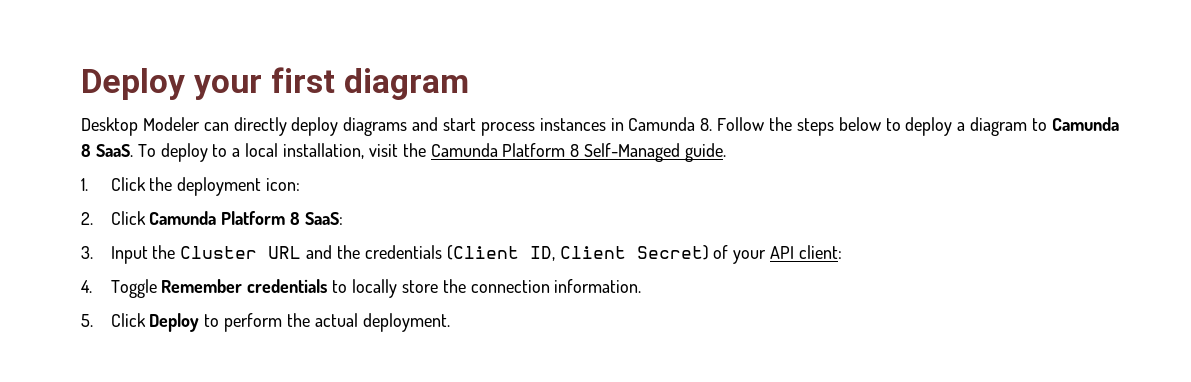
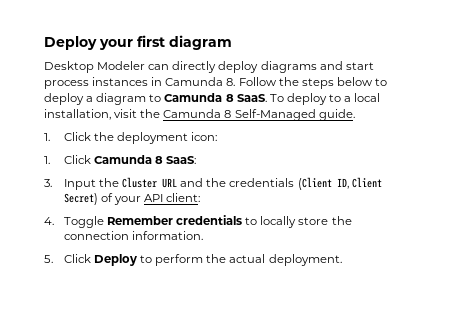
[502,143,566,157] Platform -> (222, 113) none
[81,212,93,225] 2. -> [44,156,50,164] 1.
[221,211,286,225] Platform -> (153, 159) none

